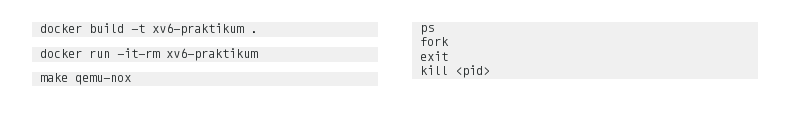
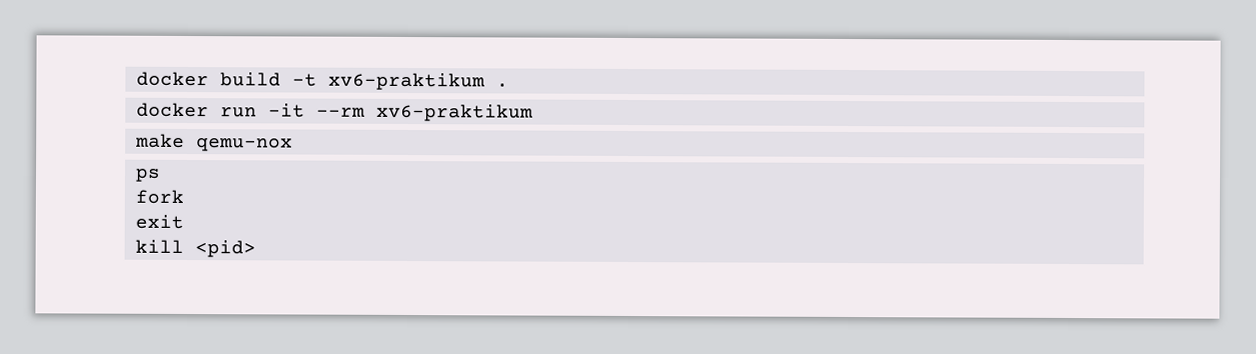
[117,48,161,58] -it-rm -> [267,103,365,118] -it --rm

